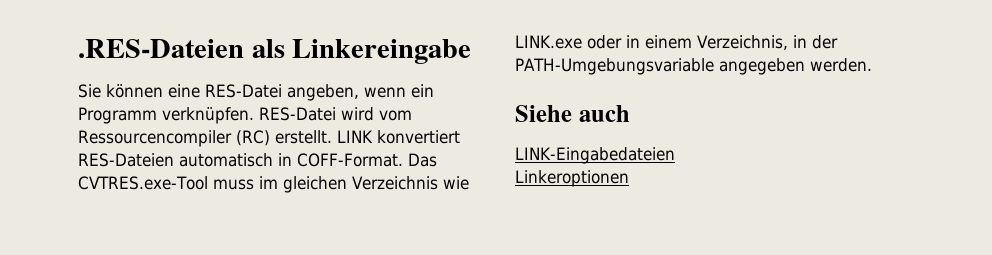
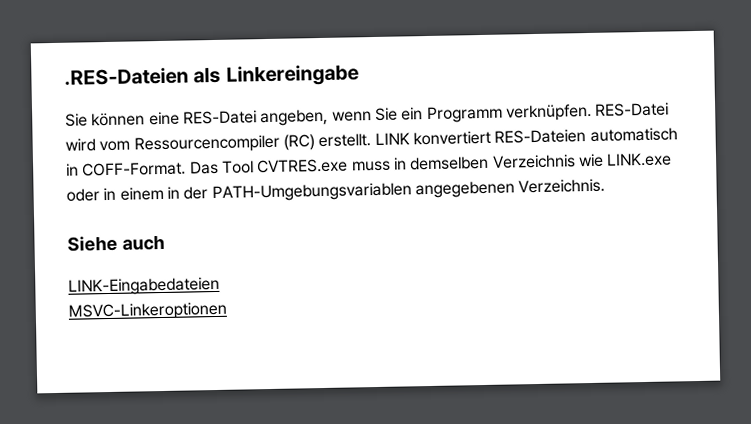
(406, 92) none -> [374,107,398,122] Sie
[78,176,347,193] CVTRES.exe-Tool muss im gleichen -> [221,155,490,174] Tool CVTRES.exe muss in demselben
[697,35,788,50] Verzeichnis, -> (164, 193) none
[515,58,872,75] PATH-Umgebungsvariable angegeben werden. -> [211,178,606,203] PATH-Umgebungsvariablen angegebenen Verzeichnis.
[515,170,629,187] Linkeroptionen -> [68,301,227,321] MSVC-Linkeroptionen

